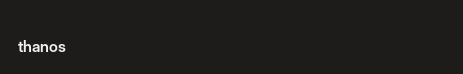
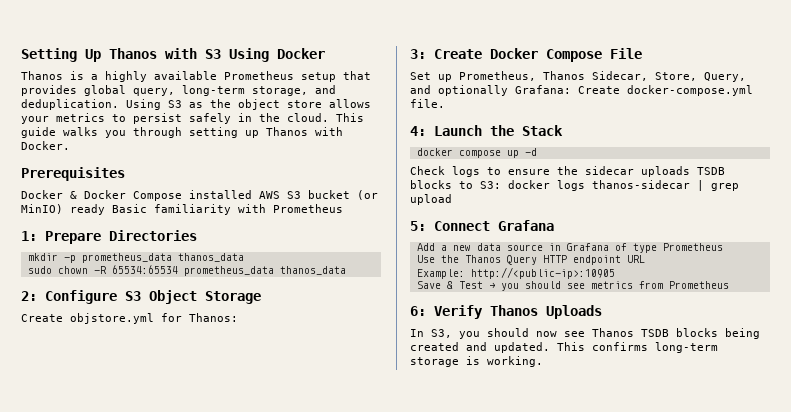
[18,40,66,52] thanos -> [21,48,325,62] [21,71,371,82] [21,85,336,96] [21,99,371,110] [21,113,364,124] [21,127,343,138] [21,141,70,150] [21,167,125,181] [21,190,378,201] [21,204,343,215] [21,230,197,244] [27,253,244,263] [27,265,346,276] [21,290,261,304] [21,313,238,324] [410,48,642,62] [410,71,746,82] [410,85,753,96] [410,99,445,108] [410,125,563,136] [416,148,537,158] [410,166,725,177] [410,180,739,191] [410,194,452,205] [410,220,554,231] [416,243,723,253] [416,255,645,265] [416,267,615,279] [416,281,729,291] [410,305,602,319] [410,328,760,339] [410,342,718,353] [410,356,543,367] Setting Up Thanos with S3 Using Docker // Thanos is a highly available Prometheus setup that provides global query, long-term storage, and deduplication. Using S3 as the object store allows your metrics to persist safely in the cloud. This guide walks you through setting up Thanos with Docker. // Prerequisites // Docker & Docker Compose installed AWS S3 bucket (or MinIO) ready Basic familiarity with Prometheus // 1: Prepare Directories // mkdir -p prometheus_data thanos_data // sudo chown -R 65534:65534 prometheus_data thanos_data // 2: Configure S3 Object Storage // Create objstore.yml for Thanos: // 3: Create Docker Compose File // Set up Prometheus, Thanos Sidecar, Store, Query, and optionally Grafana: Create docker-compose.yml file. // 4: Launch the Stack // docker compose up -d // Check logs to ensure the sidecar uploads TSDB blocks to S3: docker logs thanos-sidecar | grep upload // 5: Connect Grafana // Add a new data source in Grafana of type Prometheus // Use the Thanos Query HTTP endpoint URL // Example: http://<public-ip>:10905 // Save & Test → you should see metrics from Prometheus // 6: Verify Thanos Uploads // In S3, you should now see Thanos TSDB blocks being created and updated. This confirms long-term storage is working.

